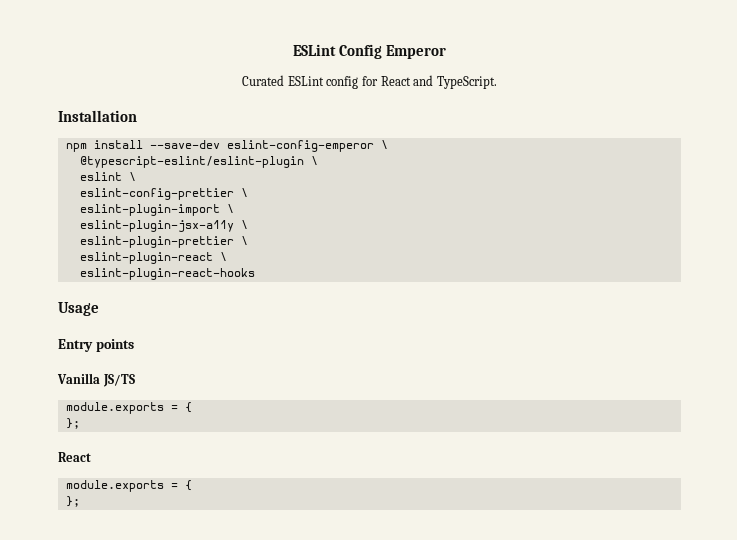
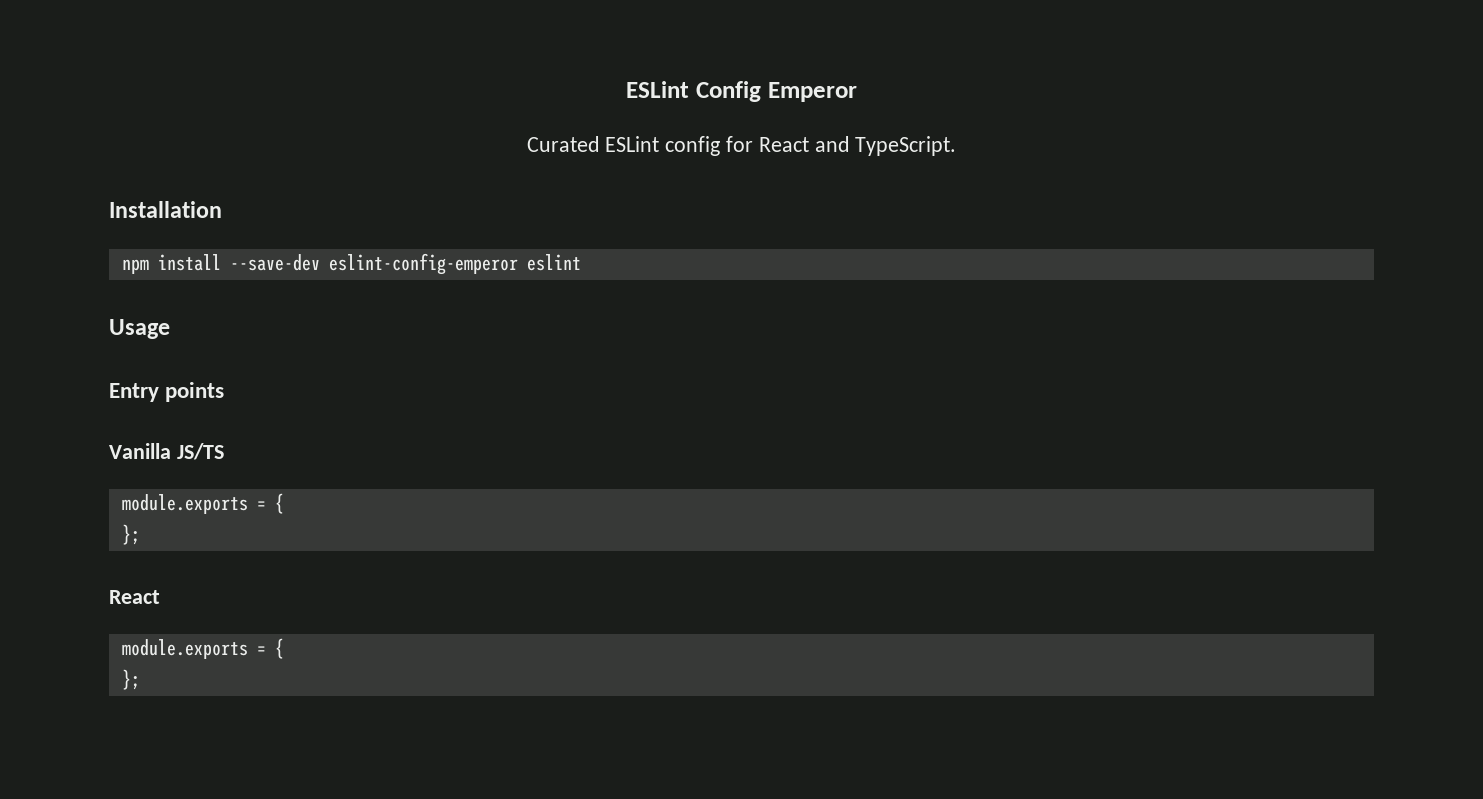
[380,140,388,149] [79,156,318,168] [79,172,136,181] [79,188,248,200] [79,204,234,216] [79,220,248,232] [79,236,248,248] [79,252,227,264] [79,268,255,280] \ // @typescript-eslint/eslint-plugin \ // eslint \ // eslint-config-prettier \ // eslint-plugin-import \ // eslint-plugin-jsx-a11y \ // eslint-plugin-prettier \ // eslint-plugin-react \ // eslint-plugin-react-hooks -> [526,254,581,271] eslint

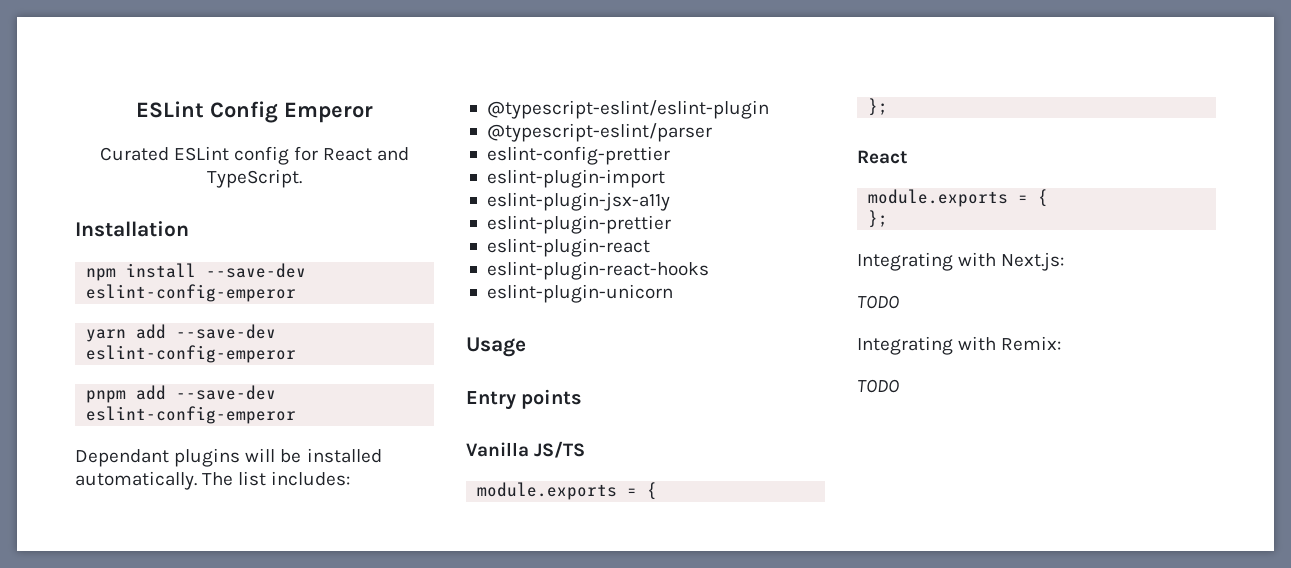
[526,254,581,271] eslint -> [86,324,277,342] [86,345,297,363] [86,385,277,403] [86,406,297,424] [75,448,382,467] [75,471,351,490] [486,100,769,119] [486,123,712,142] [486,146,670,165] [486,169,665,188] [486,192,670,211] [486,215,671,234] [486,238,650,257] [486,261,709,280] [486,284,673,303] // yarn add --save-dev eslint-config-emperor // pnpm add --save-dev eslint-config-emperor // Dependant plugins will be installed automatically. The list includes: // @typescript-eslint/eslint-plugin // @typescript-eslint/parser // eslint-config-prettier // eslint-plugin-import // eslint-plugin-jsx-a11y // eslint-plugin-prettier // eslint-plugin-react // eslint-plugin-react-hooks // eslint-plugin-unicorn
(140, 679) none -> [857,252,1065,271] [857,295,900,309] [857,336,1062,355] [857,379,900,393] // Integrating with Next.js: // TODO // Integrating with Remix: // TODO

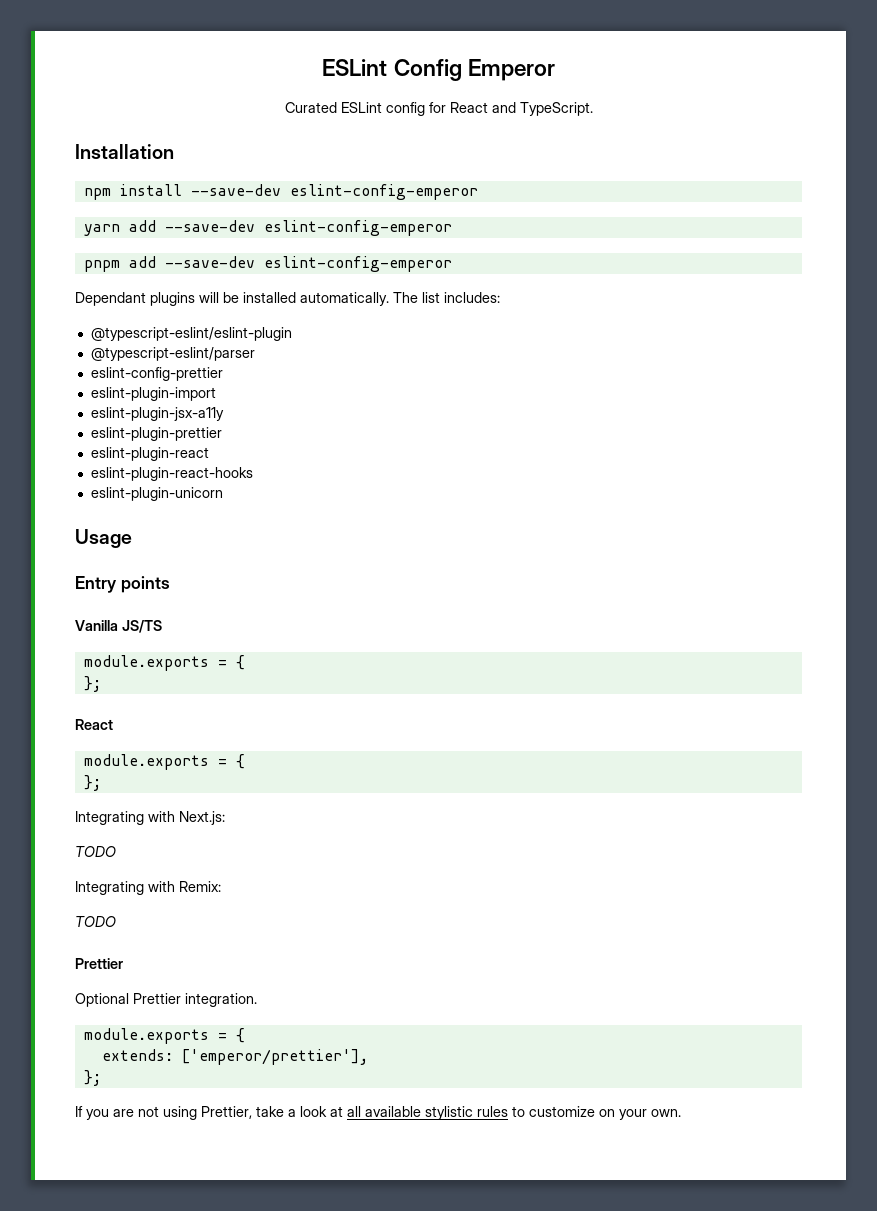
(900, 386) none -> [75,958,123,969] [75,993,257,1007] [83,1028,245,1044] [101,1049,368,1065] [83,1070,101,1086] [75,1106,681,1120] // Prettier // Optional Prettier integration. // module.exports = { // extends: ['emperor/prettier'], // }; // If you are not using Prettier, take a look at all available stylistic rules to customize on your own.

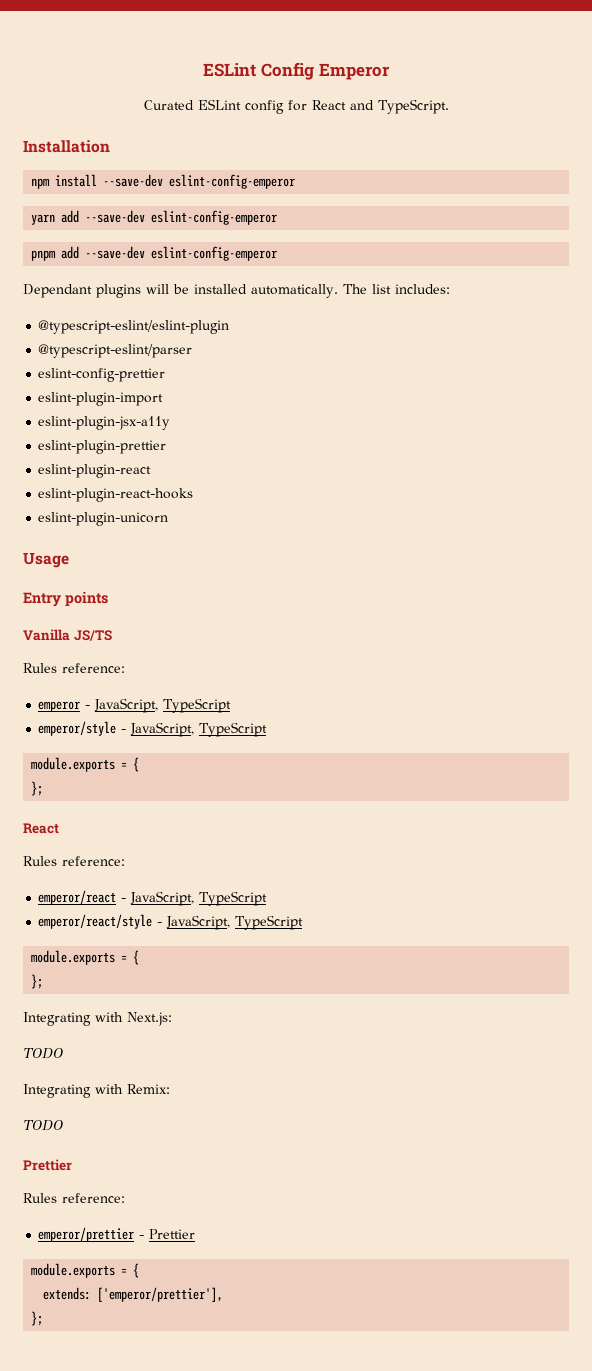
(162, 626) none -> [23,663,125,673] [38,698,232,713] [38,721,268,737] // Rules reference: // emperor - JavaScript, TypeScript // emperor/style - JavaScript, TypeScript
(113, 724) none -> [23,856,125,866] [38,890,268,906] [38,914,304,930] // Rules reference: // emperor/react - JavaScript, TypeScript // emperor/react/style - JavaScript, TypeScript
[75,993,257,1007] Optional Prettier integration. -> [23,1193,125,1203] [38,1227,196,1242] Rules reference: // emperor/prettier - Prettier
[75,1106,681,1120] // If you are not using Prettier, take a look at all available stylistic rules to customize on your own. -> (44, 1318) none

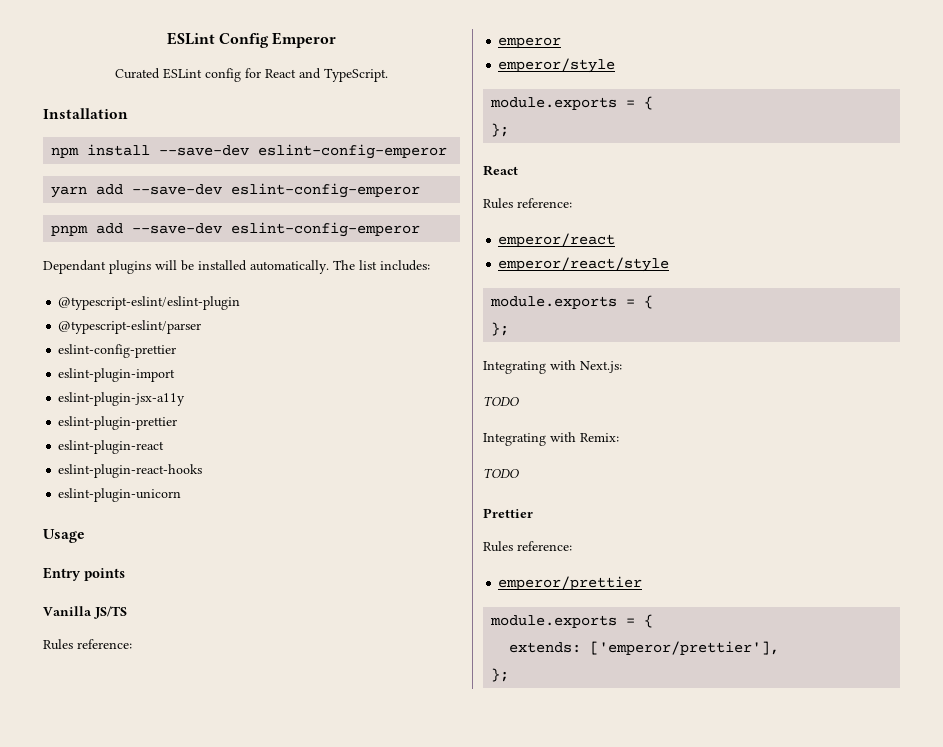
[85,698,232,713] [38,721,268,737] - JavaScript, TypeScript // emperor/style - JavaScript, TypeScript -> [498,58,616,73] // emperor/style
[121,891,268,906] [38,914,304,930] - JavaScript, TypeScript // emperor/react/style - JavaScript, TypeScript -> [498,257,670,272] // emperor/react/style
[139,1229,196,1239] - Prettier -> (643, 583) none

